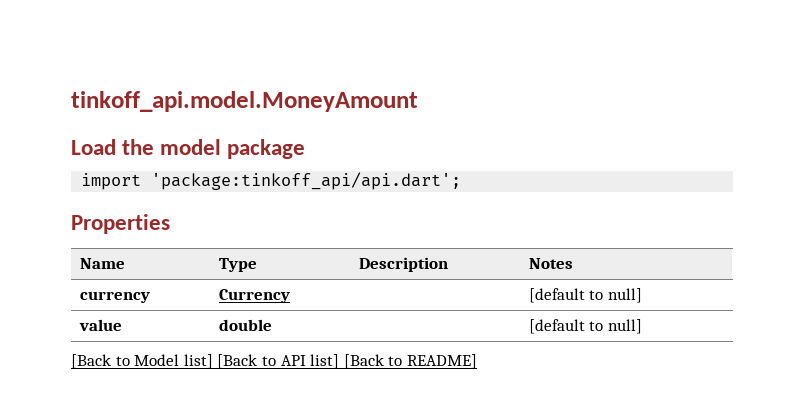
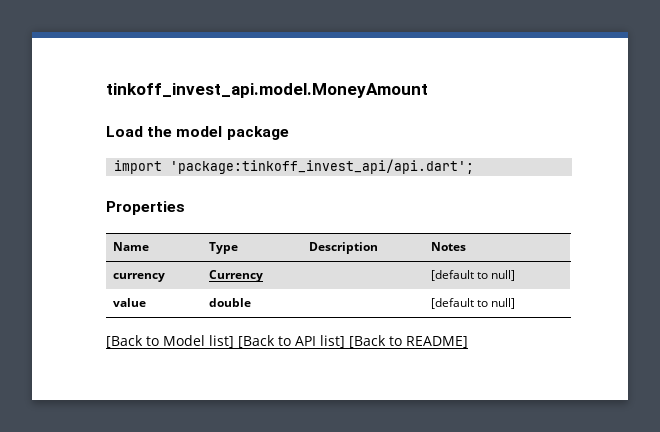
[71,91,418,112] tinkoff_api.model.MoneyAmount -> [106,83,428,98] tinkoff_invest_api.model.MoneyAmount
[151,172,462,190] 'package:tinkoff_api/api.dart'; -> [170,159,475,174] 'package:tinkoff_invest_api/api.dart';

